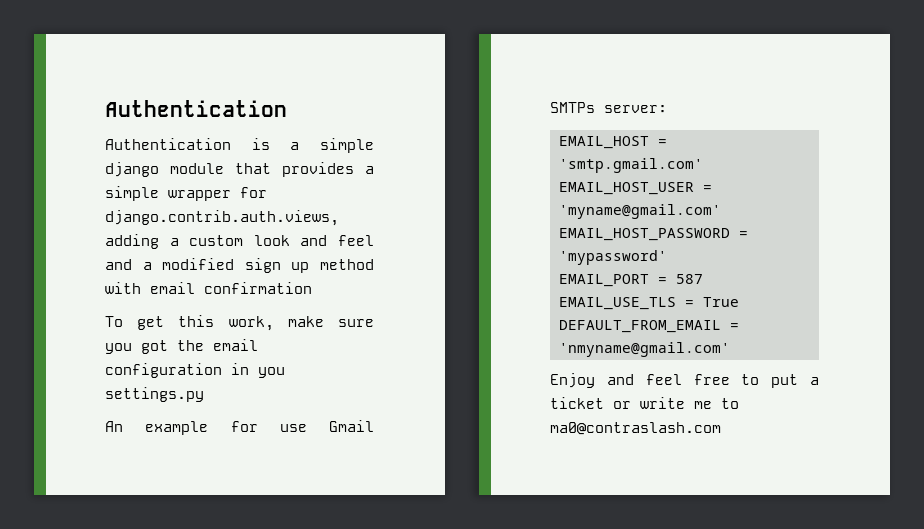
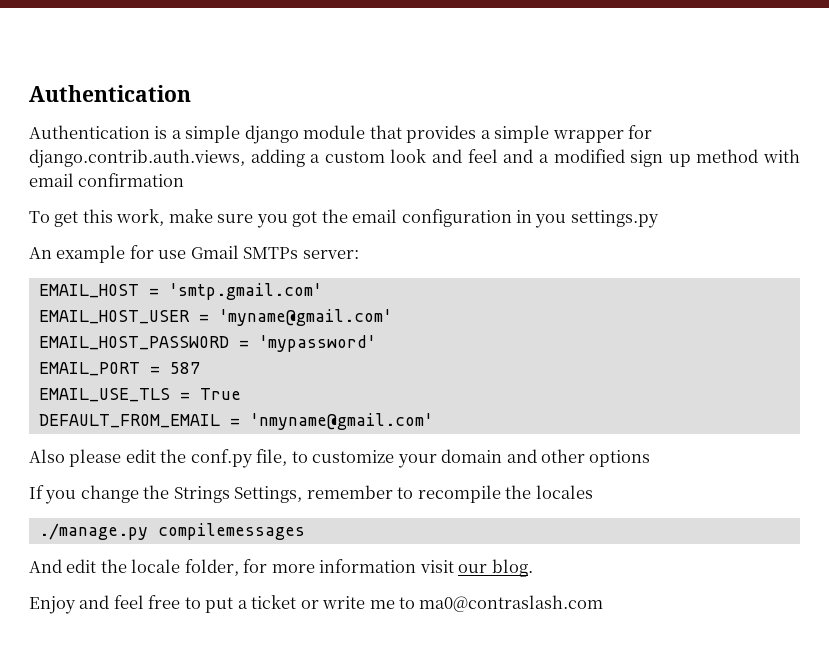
(730, 349) none -> [29,449,651,468] [29,485,593,504] [38,523,305,540] [29,559,533,577] // Also please edit the conf.py file, to customize your domain and other options // If you change the Strings Settings, remember to recompile the locales // ./manage.py compilemessages // And edit the locale folder, for more information visit our blog.

